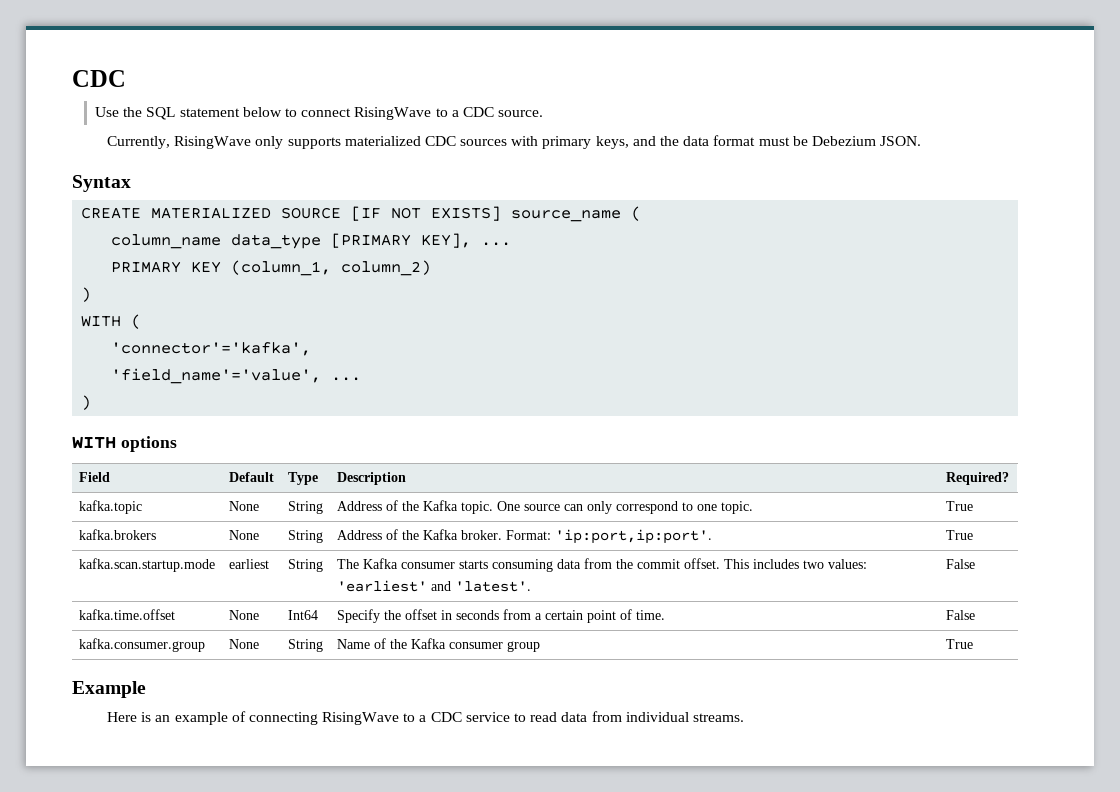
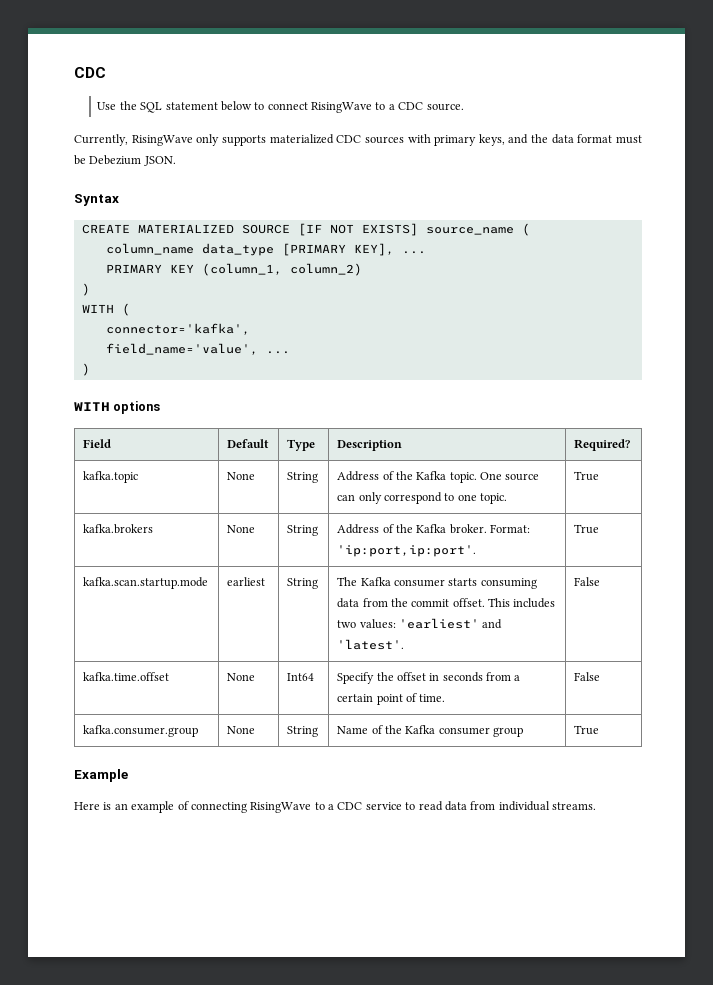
[111,342,312,356] [111,368,322,384] 'connector'='kafka', // 'field_name'='value', -> [105,323,250,335] [105,343,258,355] connector='kafka', // field_name='value',

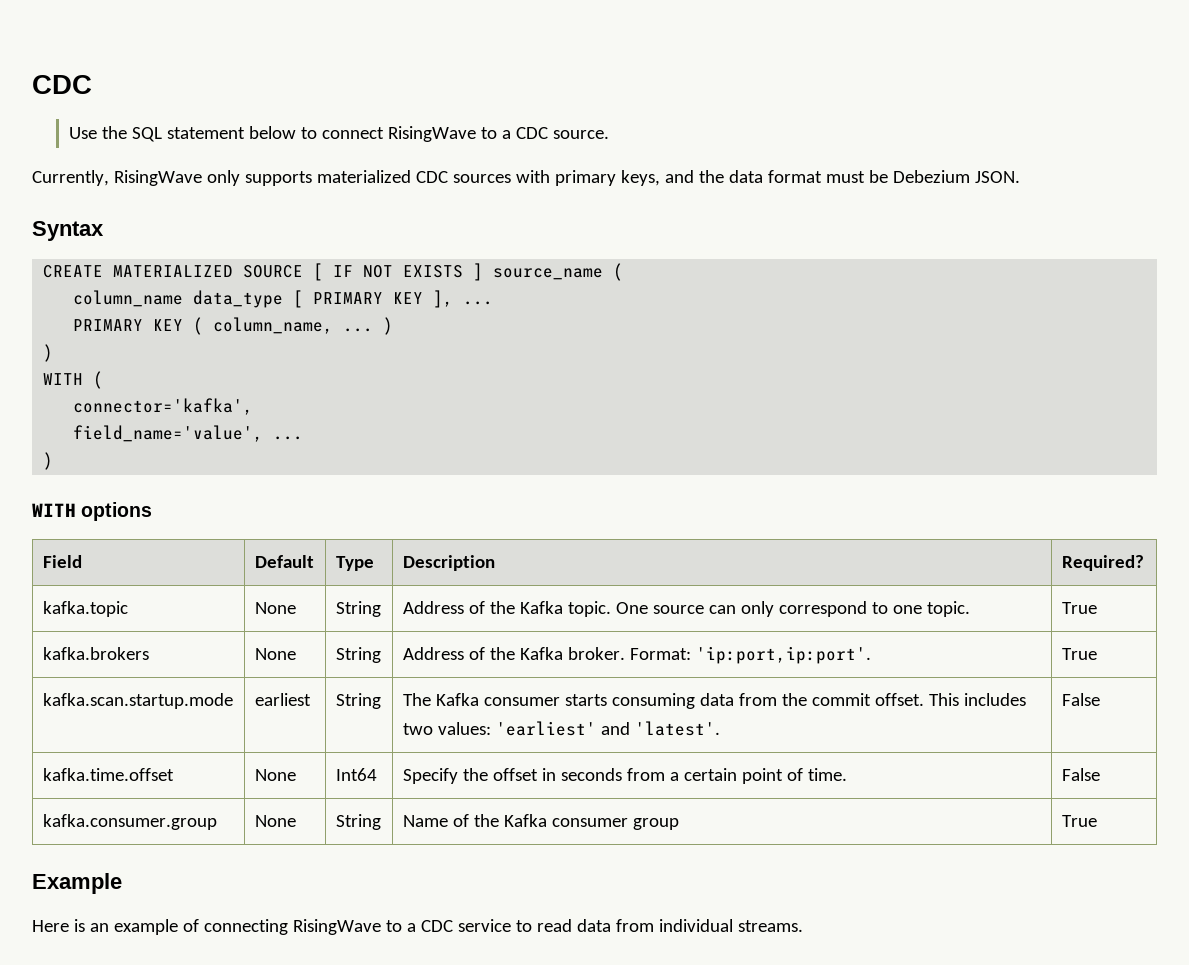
[297,223,418,236] [IF NOT EXISTS] -> [313,263,484,281] [ IF NOT EXISTS ]
[281,243,394,256] [PRIMARY KEY], -> [293,290,454,308] [ PRIMARY KEY ],
[201,263,362,276] (column_1, column_2) -> [193,317,394,335] ( column_name, ... )

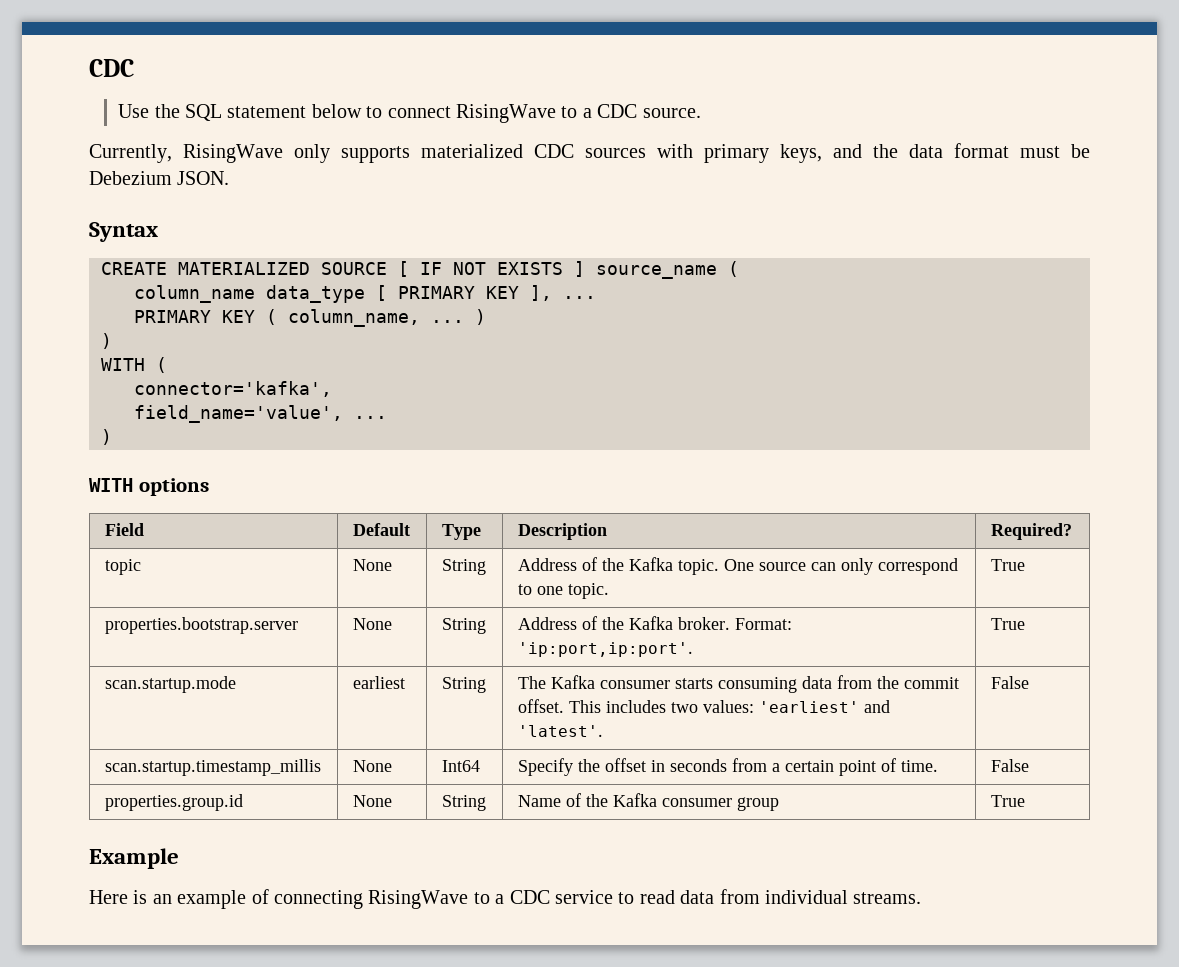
[42,601,128,617] kafka.topic -> [104,559,141,575] topic
[42,647,149,660] kafka.brokers -> [104,617,298,634] properties.bootstrap.server
[42,693,233,709] kafka.scan.startup.mode -> [104,676,236,693] scan.startup.mode
[42,768,174,781] kafka.time.offset -> [104,759,321,776] scan.startup.timestamp_millis
[42,814,217,830] kafka.consumer.group -> [104,794,243,811] properties.group.id

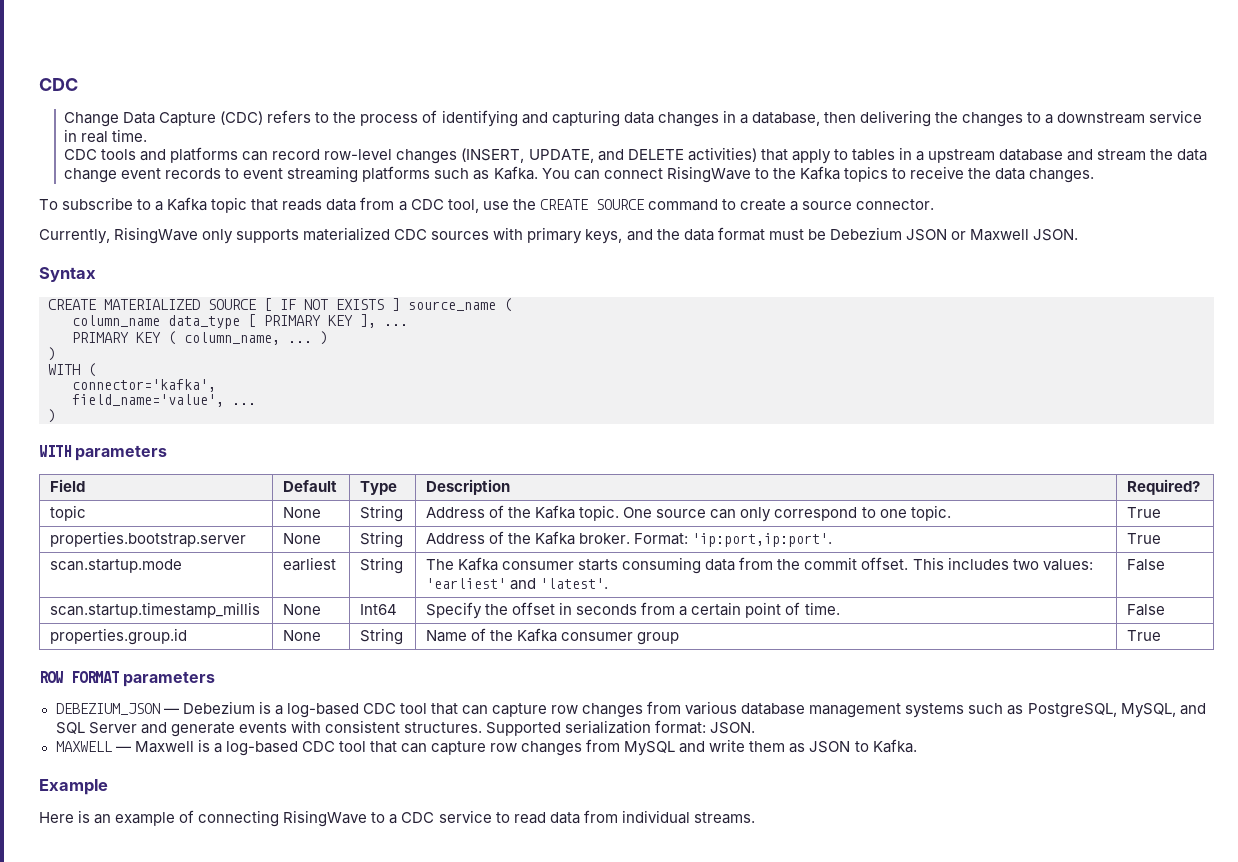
[118,104,701,123] Use the SQL statement below to connect RisingWave to a CDC source. -> [64,110,1203,127] [64,129,148,143] [64,147,1208,164] [64,166,1095,183] [39,197,935,213] Change Data Capture (CDC) refers to the process of identifying and capturing data changes in a database, then delivering the changes to a downstream service in real time. // CDC tools and platforms can record row-level changes (INSERT, UPDATE, and DELETE activities) that apply to tables in a upstream database and stream the data change event records to event streaming platforms such as Kafka. You can connect RisingWave to the Kafka topics to receive the data changes. // To subscribe to a Kafka topic that reads data from a CDC tool, use the CREATE SOURCE command to create a source connector.
(172, 178) none -> [905,229,1029,241] JSON or Maxwell
[138,478,209,496] options -> [75,445,168,461] parameters
(1025, 801) none -> [39,671,216,687] [55,701,1206,718] [55,720,756,737] [55,739,917,756] // ROW FORMAT parameters // DEBEZIUM_JSON — Debezium is a log-based CDC tool that can capture row changes from various database management systems such as PostgreSQL, MySQL, and SQL Server and generate events with consistent structures. Supported serialization format: JSON. // MAXWELL — Maxwell is a log-based CDC tool that can capture row changes from MySQL and write them as JSON to Kafka.

